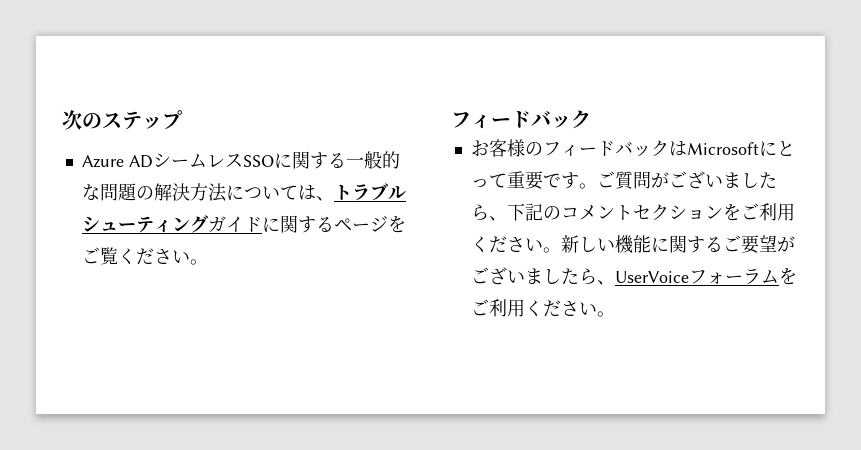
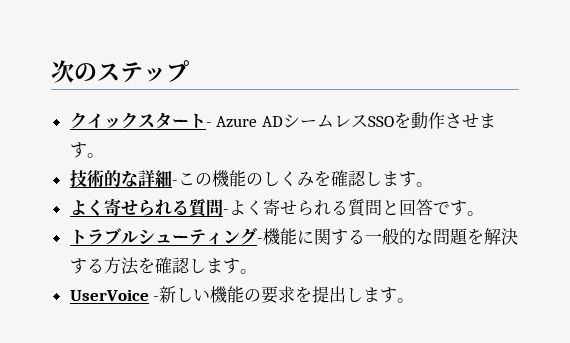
(182, 120) none -> [69,112,212,129] クイックスタート-
[273,151,400,169] [81,183,334,202] に関する一般的な問題の解決方法については、 -> [393,112,496,129] [69,142,104,158] [69,169,433,187] [69,198,484,217] を動作させます。 // 技術的な詳細-この機能のしくみを確認します。 // よく寄せられる質問-よく寄せられる質問と回答です。 //
[207,215,406,233] [81,247,208,265] [451,110,591,129] [470,139,795,157] [470,171,777,190] [470,203,795,221] [470,235,795,254] [470,267,797,285] [470,299,597,317] ガイドに関するページをご覧ください。 // フィードバック // お客様のフィードバックはMicrosoftにとって重要です。ご質問がございましたら、下記のコメントセクションをご利用ください。新しい機能に関するご要望がございましたら、UserVoiceフォーラムをご利用ください -> [256,228,518,245] [69,257,257,275] [69,286,398,304] -機能に関する一般的な問題を解決する方法を確認します。 // UserVoice -新しい機能の要求を提出します

